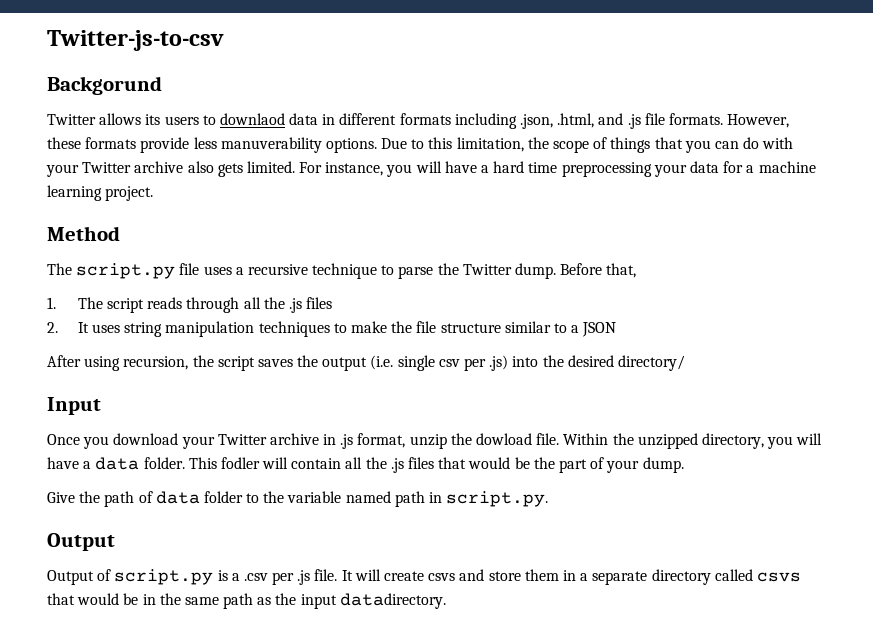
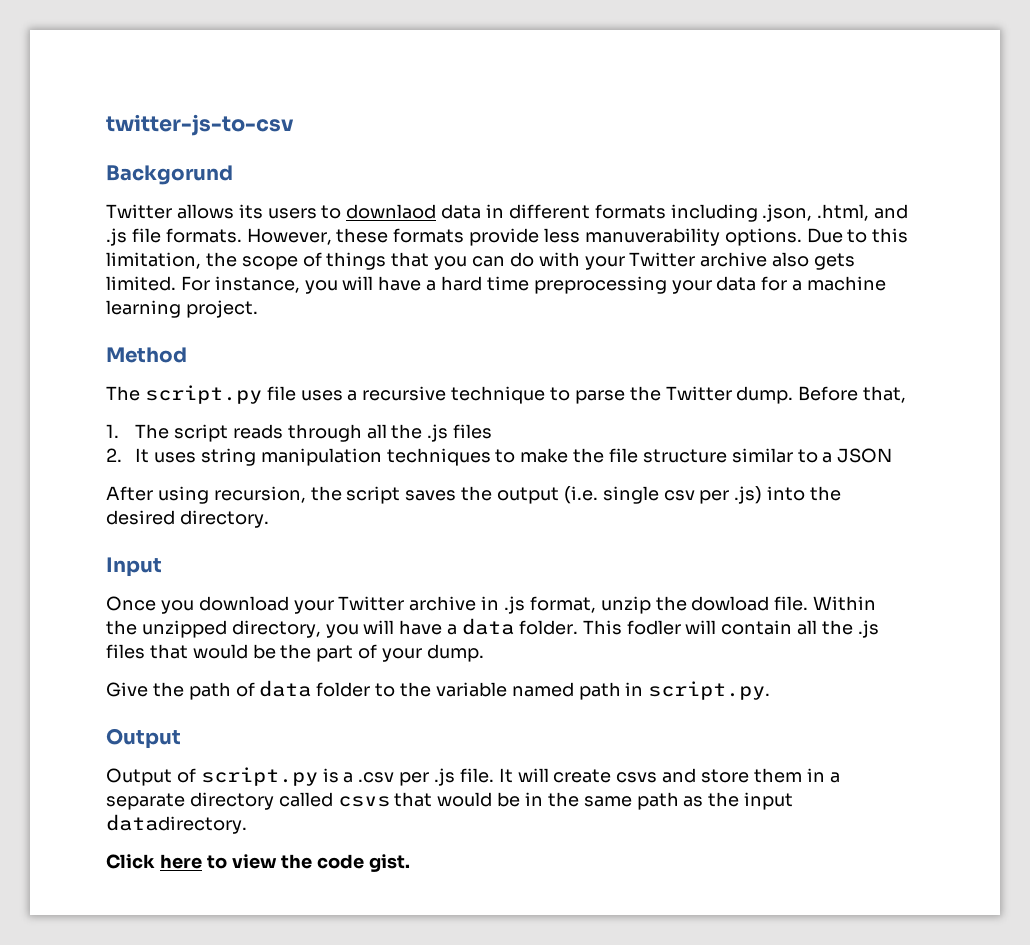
[47,30,224,51] Twitter-js-to-csv -> [106,114,294,136] twitter-js-to-csv
[617,355,685,371] directory/ -> [179,510,269,528] directory.
(446, 601) none -> [106,854,411,872] // Click here to view the code gist.

